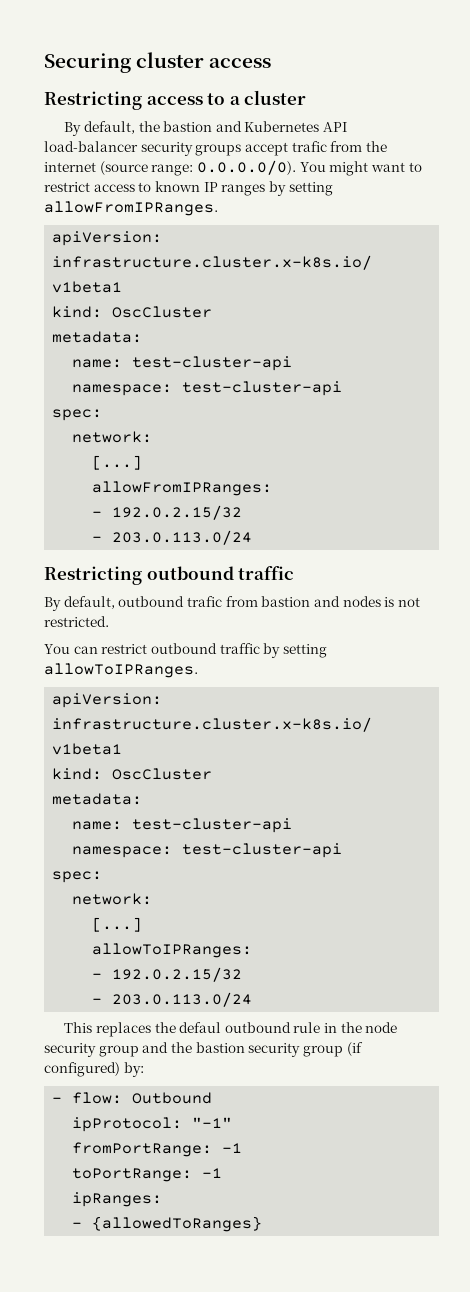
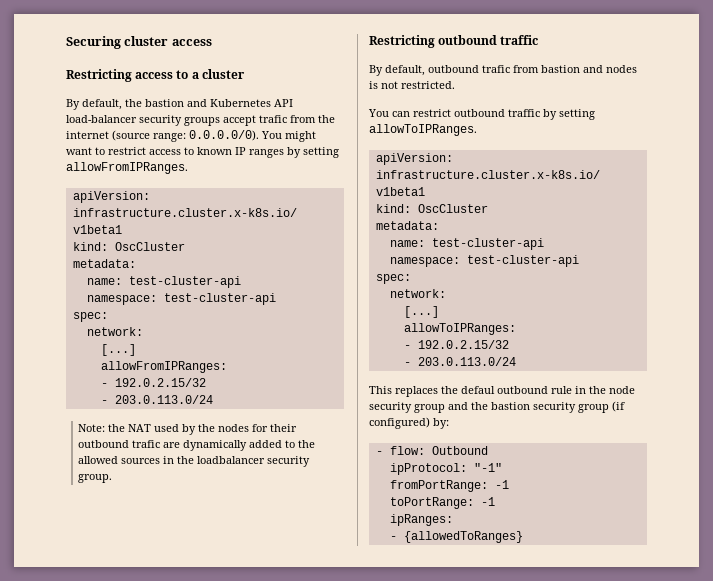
(253, 537) none -> [78,424,298,435] [78,440,316,451] [78,456,311,467] [78,474,113,483] // Note: the NAT used by the nodes for their outbound trafic are dynamically added to the allowed sources in the loadbalancer security group.

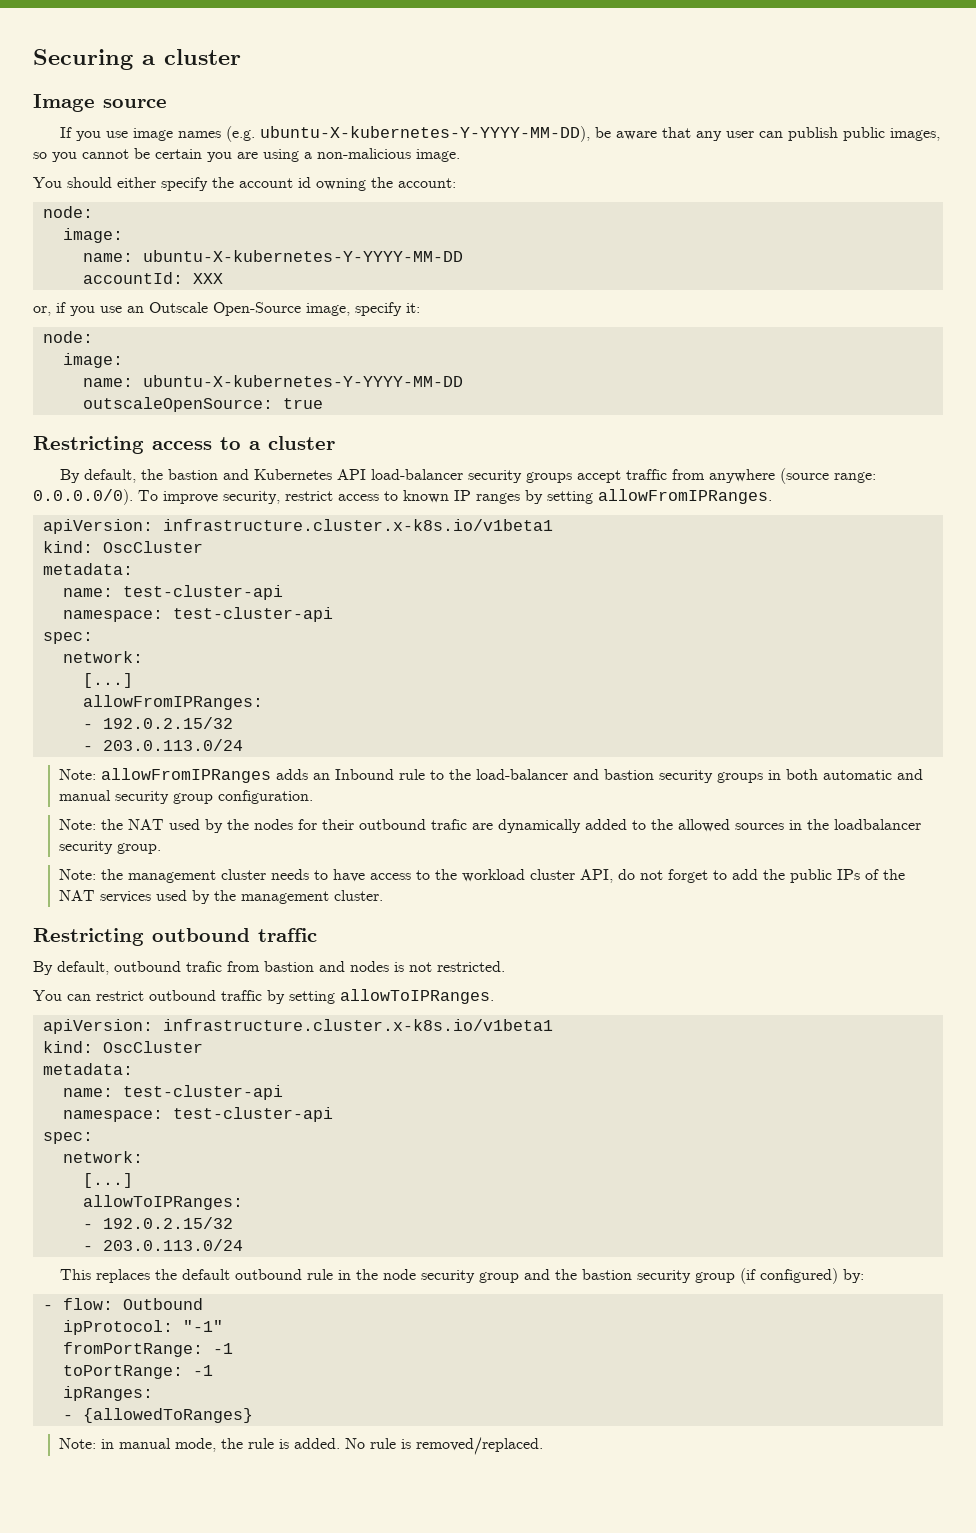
[124,36,212,46] cluster access -> [142,49,241,65] [33,94,167,112] [59,126,940,142] [33,148,460,162] [33,177,456,191] [42,206,93,218] [62,228,123,243] [82,250,463,262] [82,272,223,284] [33,302,420,316] [42,331,93,343] [62,353,123,368] [82,375,463,387] [82,397,323,412] a cluster // Image source // If you use image names (e.g. ubuntu-X-kubernetes-Y-YYYY-MM-DD), be aware that any user can publish public images, so you cannot be certain you are using a non-malicious image. // You should either specify the account id owning the account: // node: // image: // name: ubuntu-X-kubernetes-Y-YYYY-MM-DD // accountId: XXX // or, if you use an Outscale Open-Source image, specify it: // node: // image: // name: ubuntu-X-kubernetes-Y-YYYY-MM-DD // outscaleOpenSource: true
[259,115,335,123] [66,130,316,142] [66,147,105,155] trafic from the internet (source range: 0.0.0.0/0). You might want to -> [625,468,876,484] [33,489,280,505] traffic from anywhere (source range: 0.0.0.0/0). To improve security,
(213, 399) none -> [58,768,923,783] [58,790,313,804] // Note: allowFromIPRanges adds an Inbound rule to the load-balancer and bastion security groups in both automatic and manual security group configuration.
(113, 478) none -> [58,869,905,883] [58,890,383,904] // Note: the management cluster needs to have access to the workload cluster API, do not forget to add the public IPs of the NAT services used by the management cluster.
[461,386,495,394] defaul -> [181,1269,230,1280] default
(523, 537) none -> [58,1437,543,1455] // Note: in manual mode, the rule is added. No rule is removed/replaced.

